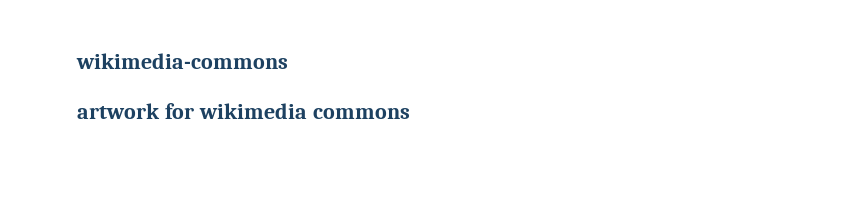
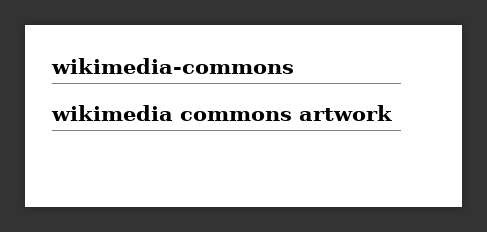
[77,103,194,119] artwork for -> (294, 66) none
(410, 113) none -> [299,105,392,121] artwork

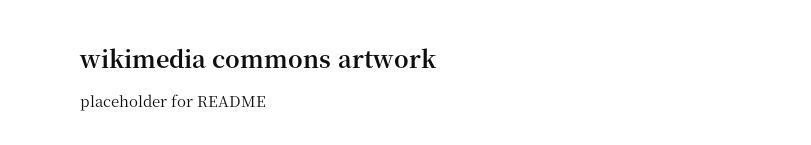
[51,58,294,74] wikimedia-commons // -> (79, 58) none
(392, 113) none -> [80,94,267,111] // placeholder for README

